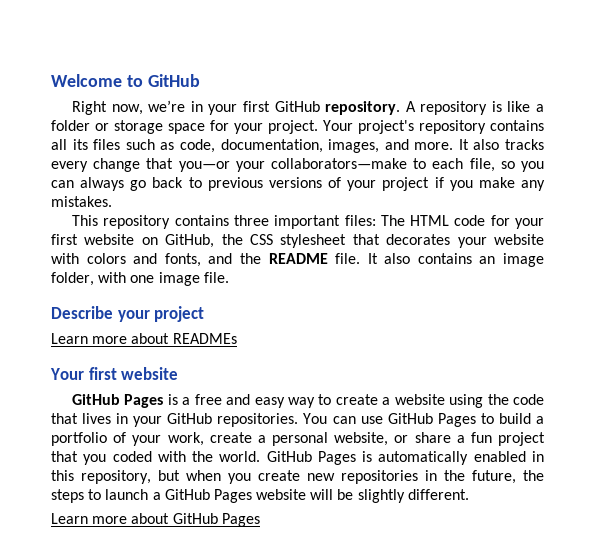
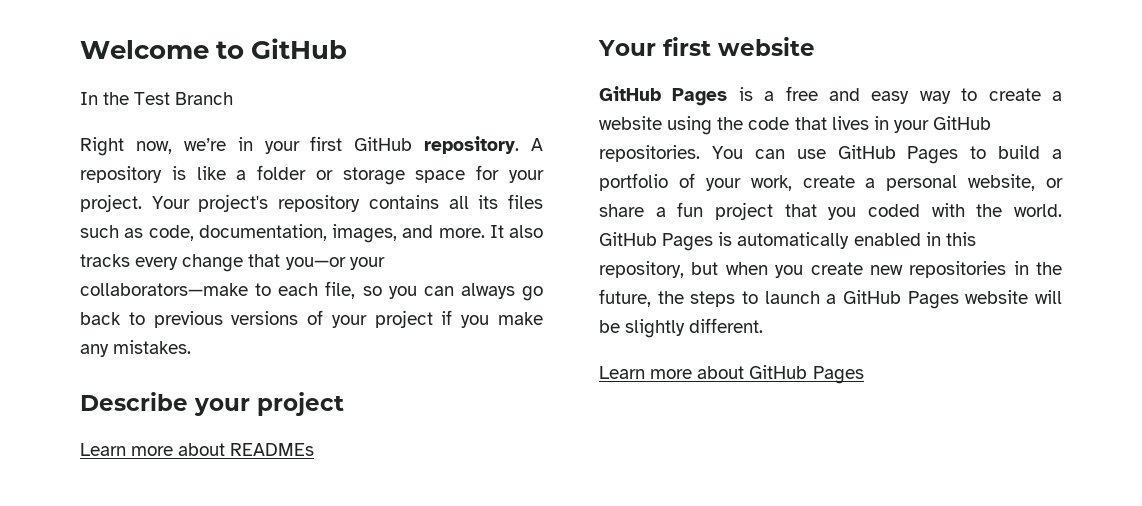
(200, 80) none -> [80,92,234,105] // In the Test Branch
[72,215,545,229] [51,234,544,248] [51,253,544,267] [51,272,229,286] // This repository contains three important files: The HTML code for your first website on GitHub, the CSS stylesheet that decorates your website with colors and fonts, and the README file. It also contains an image folder, with one image file. -> (192, 347) none

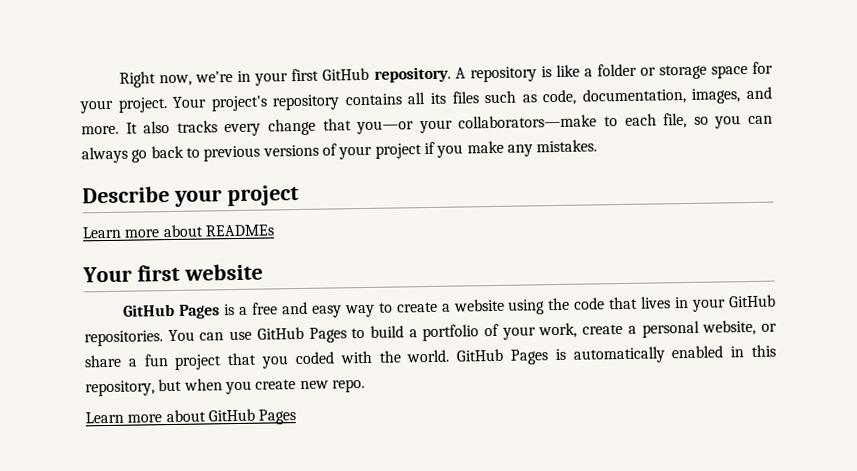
[80,38,348,59] [80,92,234,105] Welcome to GitHub // In the Test Branch // -> (119, 79) none
[909,261,1062,278] [599,289,1062,309] [599,318,764,338] repositories in the future, the steps to launch a GitHub Pages website will be slightly different. -> [331,379,365,393] repo.

